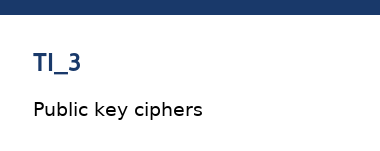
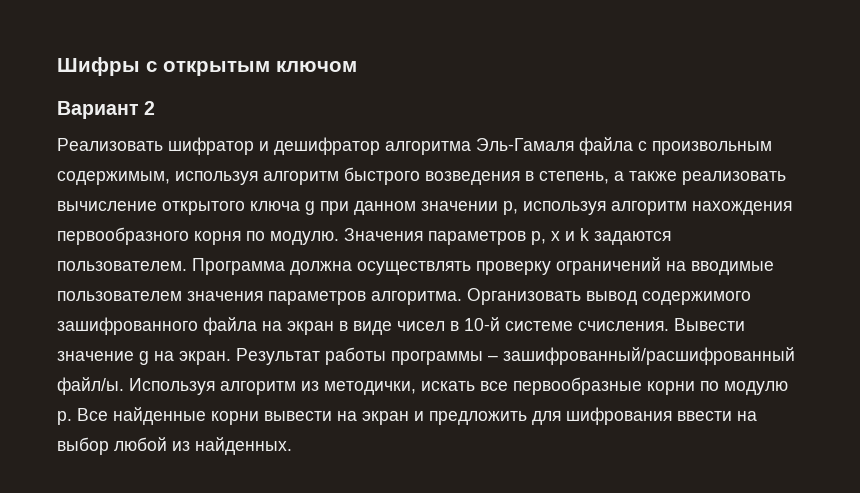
[33,53,81,75] [33,102,203,120] TI_3 // Public key ciphers -> [57,57,357,76] [57,101,156,119] [57,137,772,155] [57,167,786,185] [57,201,792,215] [57,227,671,245] [57,257,774,275] [57,288,751,305] [57,317,745,335] [57,347,795,365] [57,377,788,395] [57,407,757,425] [57,437,292,455] Шифры с открытым ключом // Вариант 2 // Реализовать шифратор и дешифратор алгоритма Эль-Гамаля файла c произвольным содержимым, используя алгоритм быстрого возведения в степень, а также реализовать вычисление открытого ключа g при данном значении p, используя алгоритм нахождения первообразного корня по модулю. Значения параметров p, x и k задаются пользователем. Программа должна осуществлять проверку ограничений на вводимые пользователем значения параметров алгоритма. Организовать вывод содержимого зашифрованного файла на экран в виде чисел в 10-й системе счисления. Вывести значение g на экран. Результат работы программы – зашифрованный/расшифрованный файл/ы. Используя алгоритм из методички, искать все первообразные корни по модулю p. Все найденные корни вывести на экран и предложить для шифрования ввести на выбор любой из найденных.

